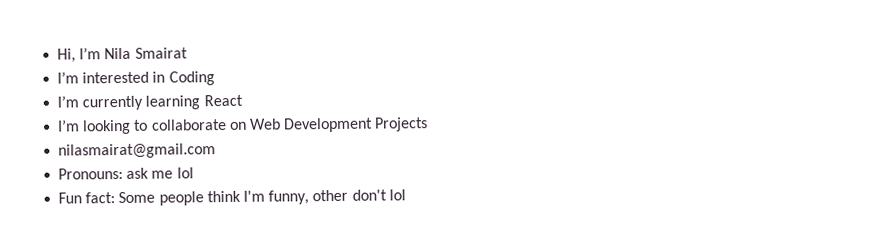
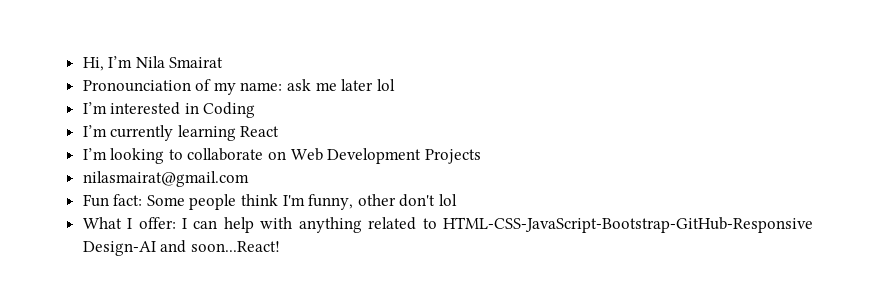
(188, 53) none -> [82,79,395,95] // Pronounciation of my name: ask me later lol
[58,167,194,180] // Pronouns: ask me lol -> (249, 179) none
(406, 195) none -> [82,217,813,233] [82,240,280,256] // What I offer: I can help with anything related to HTML-CSS-JavaScript-Bootstrap-GitHub-Responsive Design-AI and soon...React!

